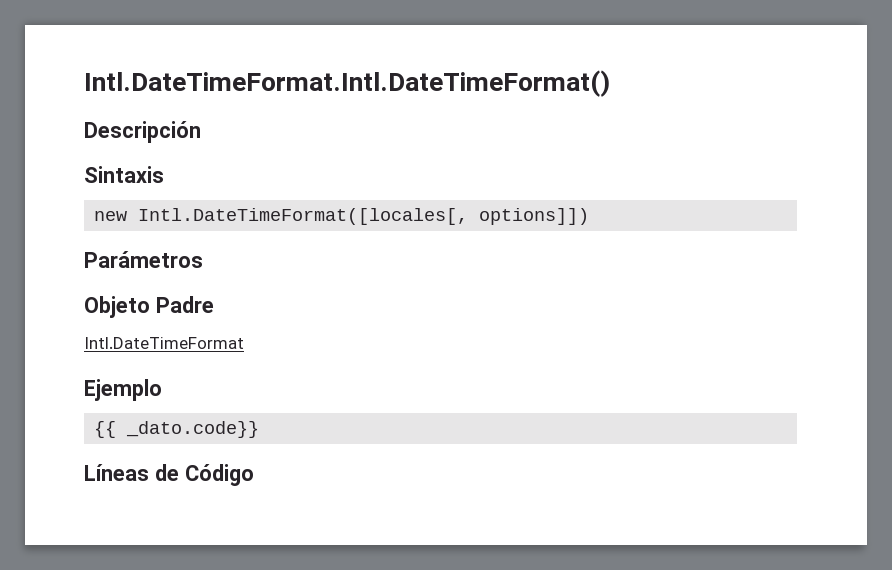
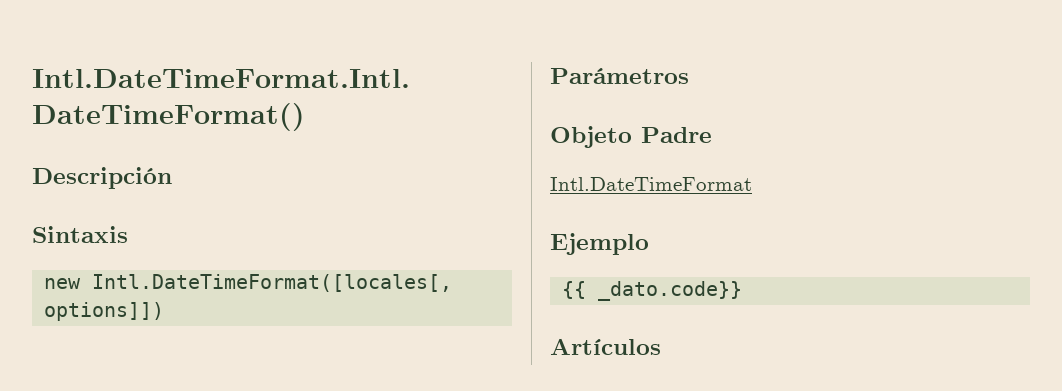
[84,464,254,486] Líneas de Código -> [550,338,661,355] Artículos

